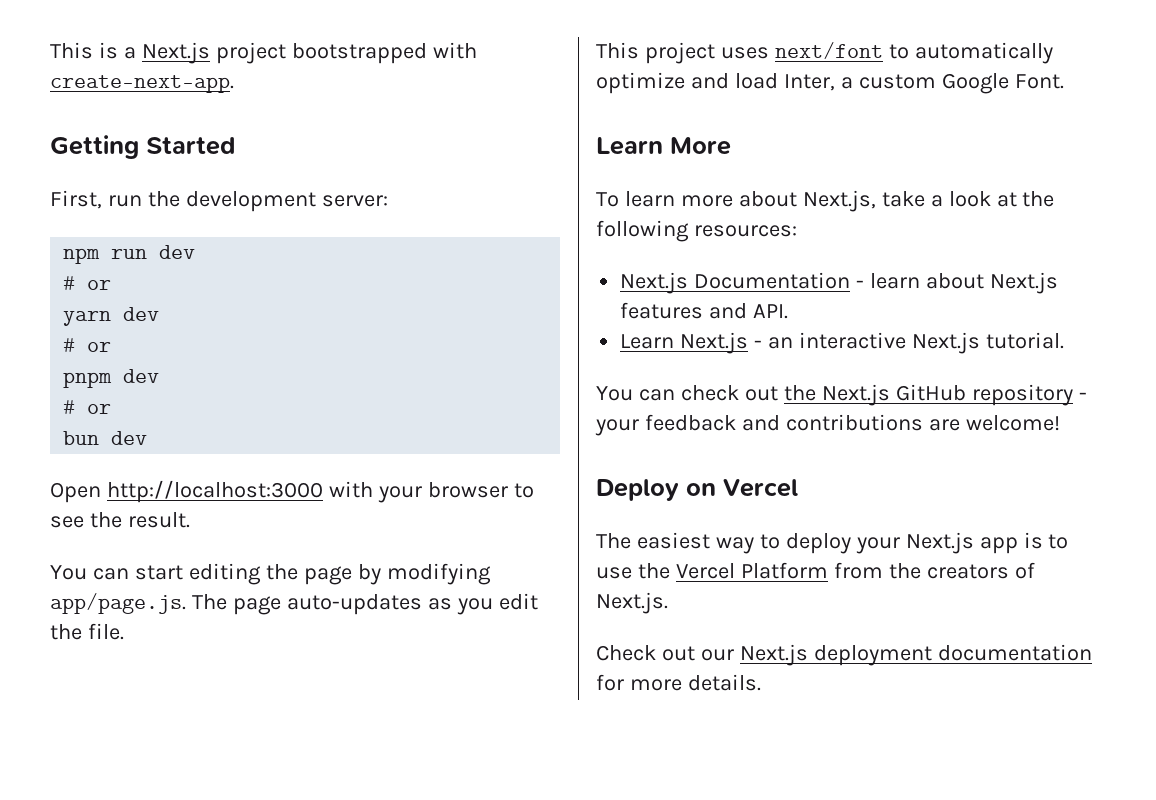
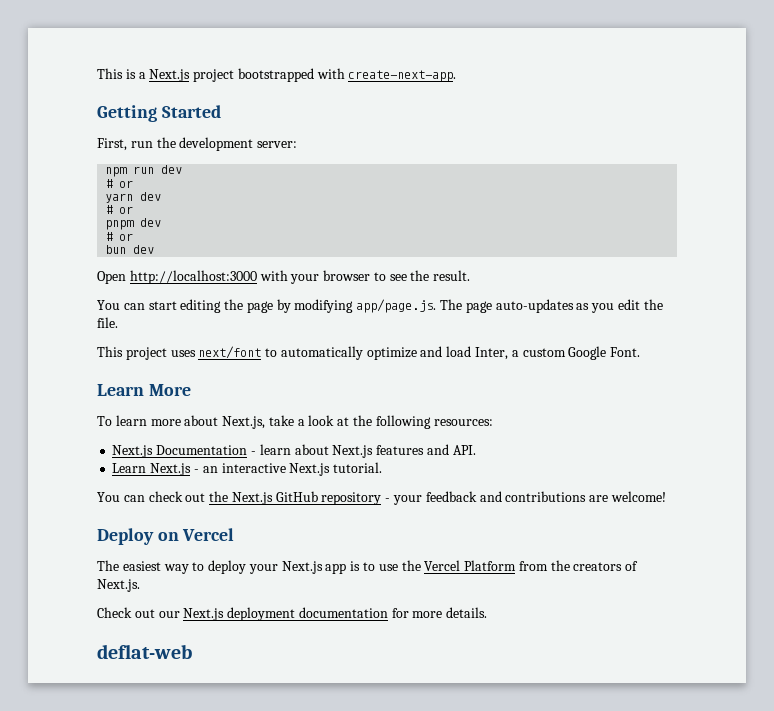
(761, 682) none -> [97,644,192,659] // deflat-web

